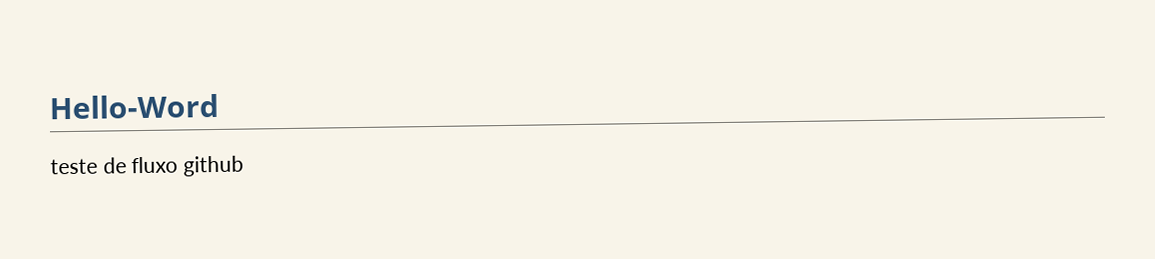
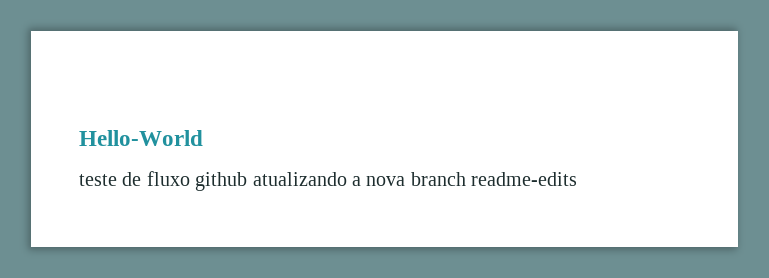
[49,93,219,120] Hello-Word -> [79,130,203,146] Hello-World
(245, 166) none -> [252,172,578,186] atualizando a nova branch readme-edits

